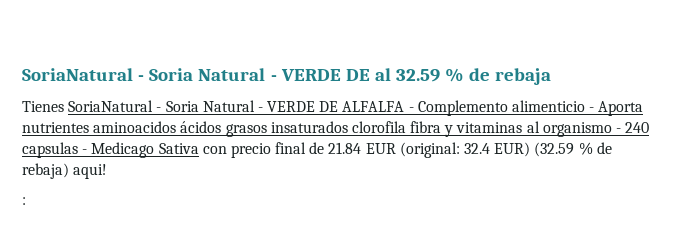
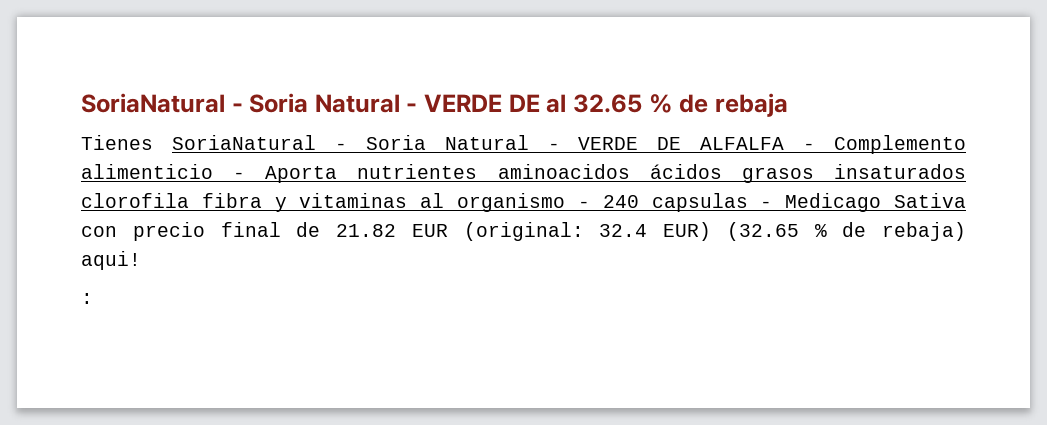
[396,69,441,82] 32.59 -> [572,94,642,113] 32.65
[328,142,362,154] 21.84 -> [336,224,396,237] 21.82
[534,142,575,157] (32.59 -> [726,222,799,241] (32.65

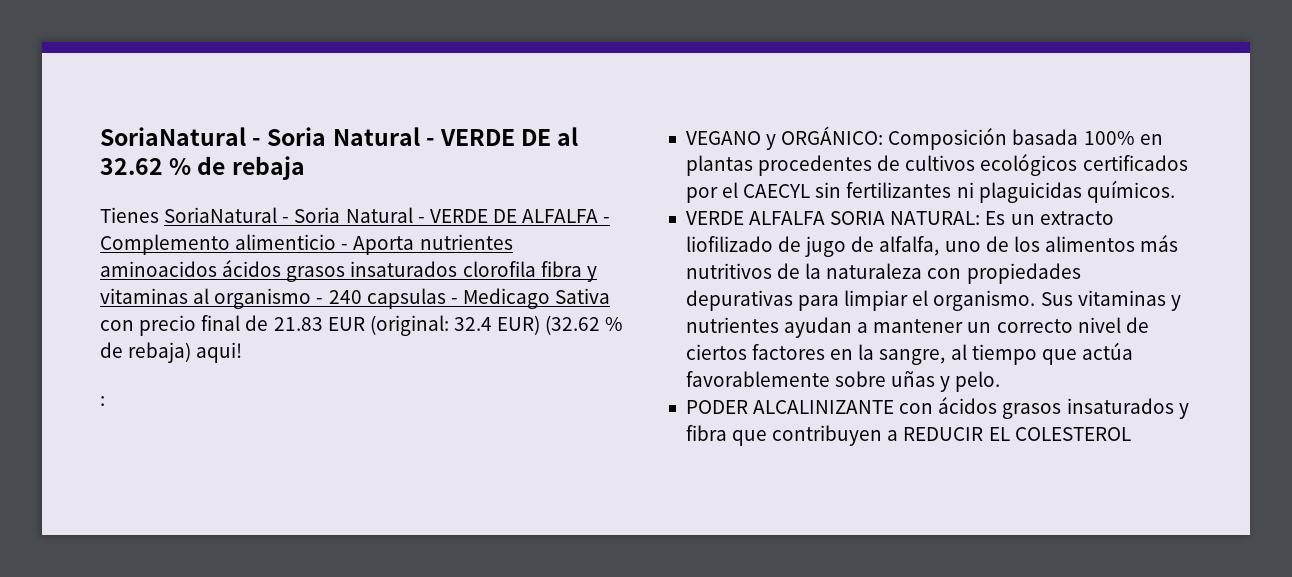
[572,94,642,113] 32.65 -> [100,158,163,175] 32.62
[336,224,396,237] 21.82 -> [273,317,323,331] 21.83
[726,222,799,241] (32.65 -> [545,315,601,335] (32.62
(93, 298) none -> [685,126,1163,150] [685,154,1188,176] [685,180,1175,203] [685,211,1114,225] [685,235,1179,257] [685,263,1081,284] [685,290,1181,311] [685,317,1149,338] [685,342,1133,365] [685,371,1001,392] [685,397,1189,419] [685,425,1131,446] // VEGANO y ORGÁNICO: Composición basada 100% en plantas procedentes de cultivos ecológicos certificados por el CAECYL sin fertilizantes ni plaguicidas químicos. // VERDE ALFALFA SORIA NATURAL: Es un extracto liofilizado de jugo de alfalfa, uno de los alimentos más nutritivos de la naturaleza con propiedades depurativas para limpiar el organismo. Sus vitaminas y nutrientes ayudan a mantener un correcto nivel de ciertos factores en la sangre, al tiempo que actúa favorablemente sobre uñas y pelo. // PODER ALCALINIZANTE con ácidos grasos insaturados y fibra que contribuyen a REDUCIR EL COLESTEROL

